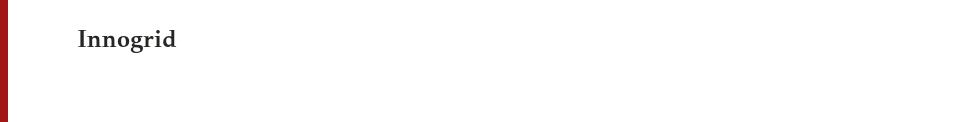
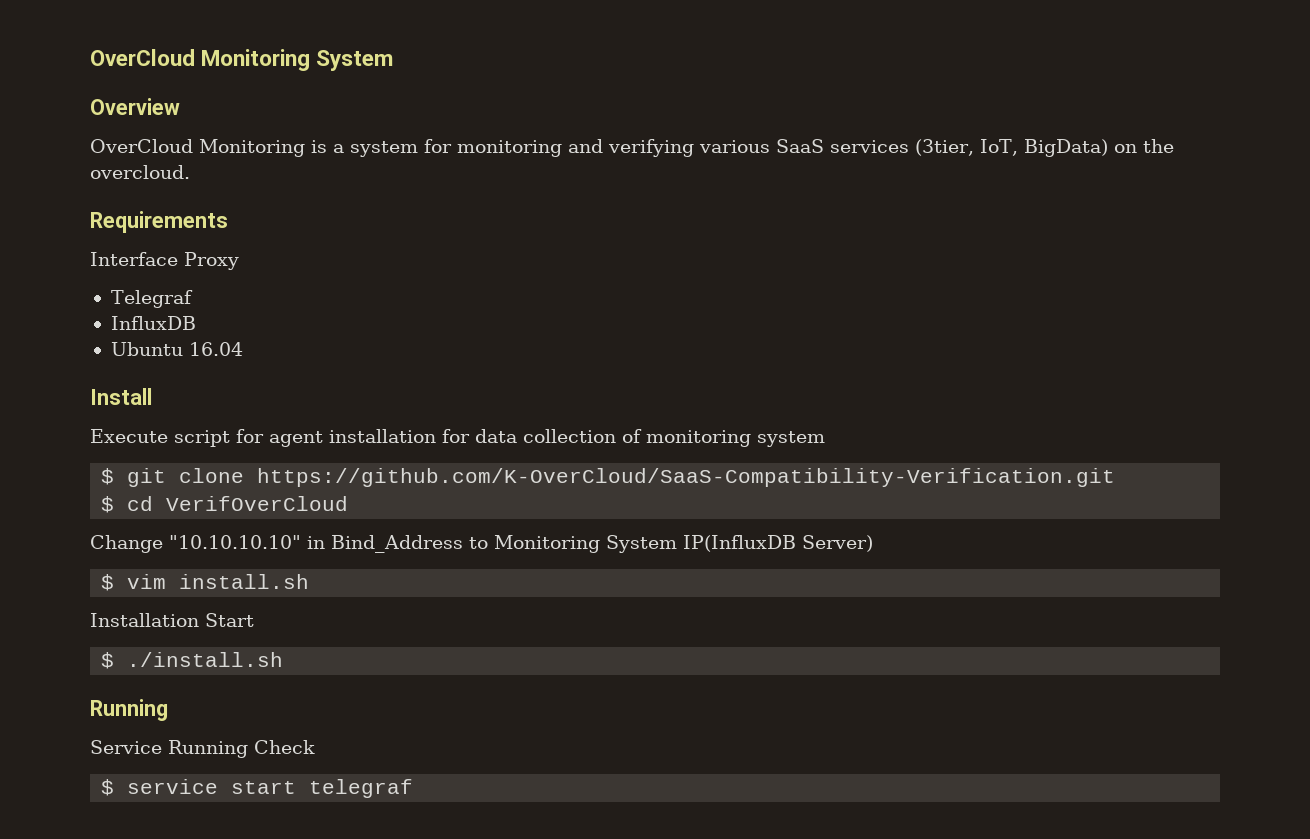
[77,30,177,53] Innogrid -> [90,49,394,71] [90,98,180,115] [90,139,1174,157] [90,165,190,179] [90,211,228,233] [90,252,239,270] [110,290,193,308] [110,316,196,330] [110,342,243,356] [90,388,152,405] [90,429,825,447] [101,468,1116,487] [101,496,349,513] [90,535,873,553] [101,574,310,591] [90,613,254,627] [101,652,284,669] [90,699,168,721] [90,740,315,758] [101,779,414,798] OverCloud Monitoring System // Overview // OverCloud Monitoring is a system for monitoring and verifying various SaaS services (3tier, IoT, BigData) on the overcloud. // Requirements // Interface Proxy // Telegraf // InfluxDB // Ubuntu 16.04 // Install // Execute script for agent installation for data collection of monitoring system // $ git clone https://github.com/K-OverCloud/SaaS-Compatibility-Verification.git // $ cd VerifOverCloud // Change "10.10.10.10" in Bind_Address to Monitoring System IP(InfluxDB Server) // $ vim install.sh // Installation Start // $ ./install.sh // Running // Service Running Check // $ service start telegraf

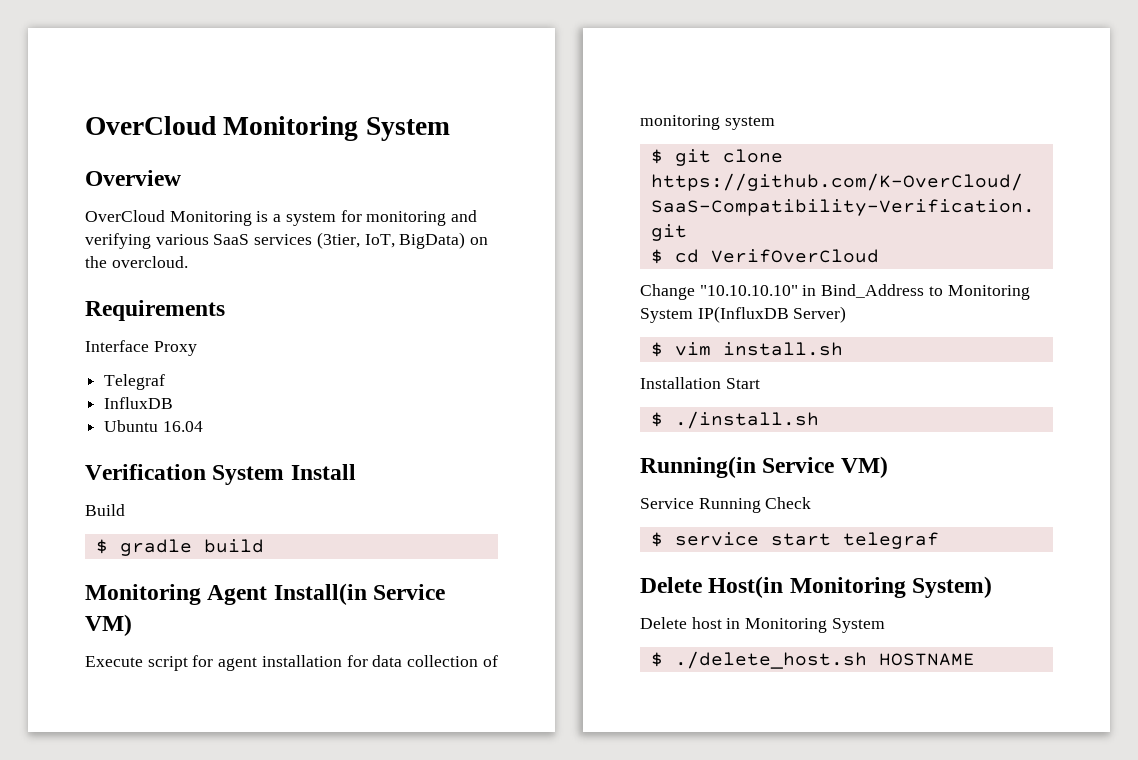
(243, 349) none -> [85,464,285,485] Verification System
(152, 396) none -> [85,504,125,516] [95,539,264,556] [85,583,446,605] [85,614,132,636] // Build // $ gradle build // Monitoring Agent Install(in Service VM)
[90,699,168,721] Running -> [640,456,888,478] Running(in Service VM)
(414, 788) none -> [640,576,993,598] [640,617,885,633] [650,651,975,669] // Delete Host(in Monitoring System) // Delete host in Monitoring System // $ ./delete_host.sh HOSTNAME

